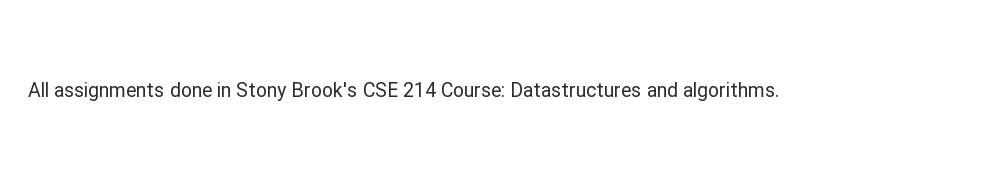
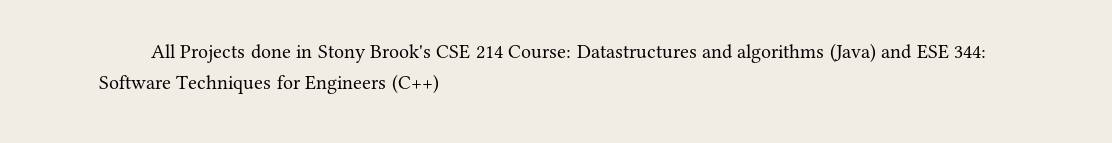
[54,82,165,101] assignments -> [180,45,246,63] Projects
[682,82,779,101] algorithms. -> [737,43,986,63] [99,74,439,94] algorithms (Java) and ESE 344: Software Techniques for Engineers (C++)

